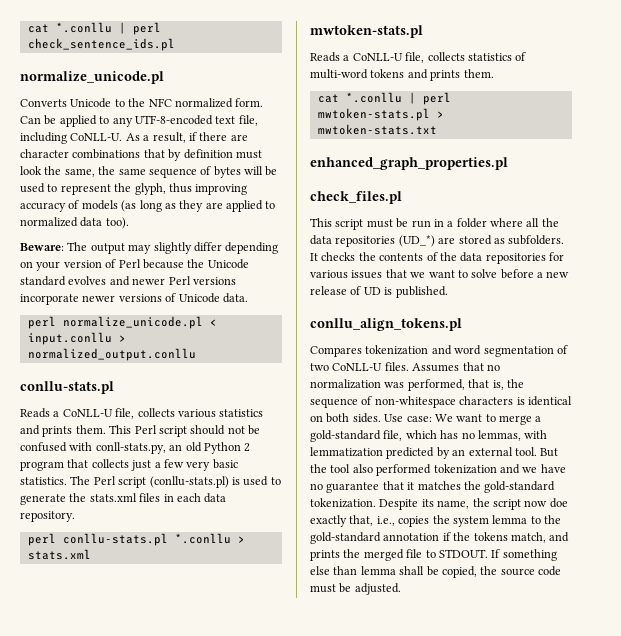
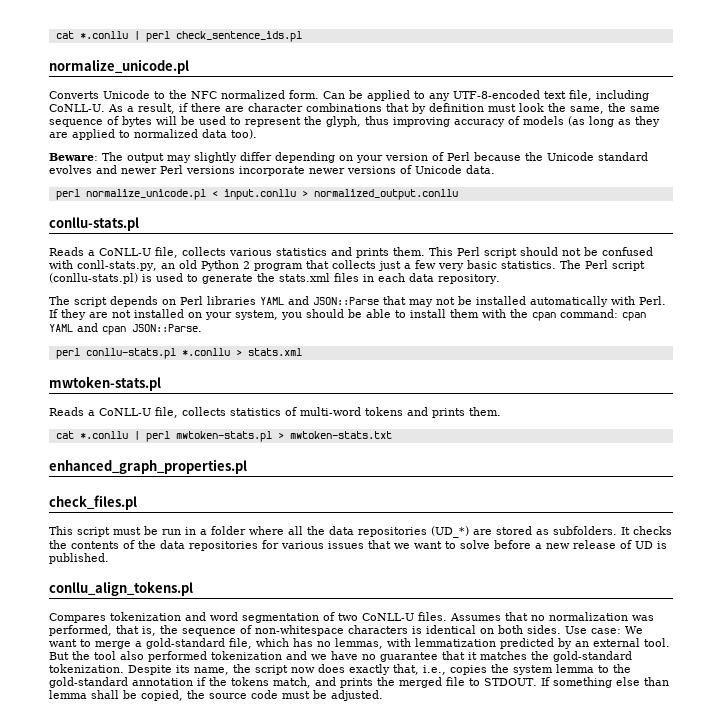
(75, 516) none -> [49,296,666,307] [49,309,646,321] [49,323,202,335] // The script depends on Perl libraries YAML and JSON::Parse that may not be installed automatically with Perl. If they are not installed on your system, you should be able to install them with the cpan command: cpan YAML and cpan JSON::Parse.
[549,498,568,508] doe -> [318,664,345,673] does

